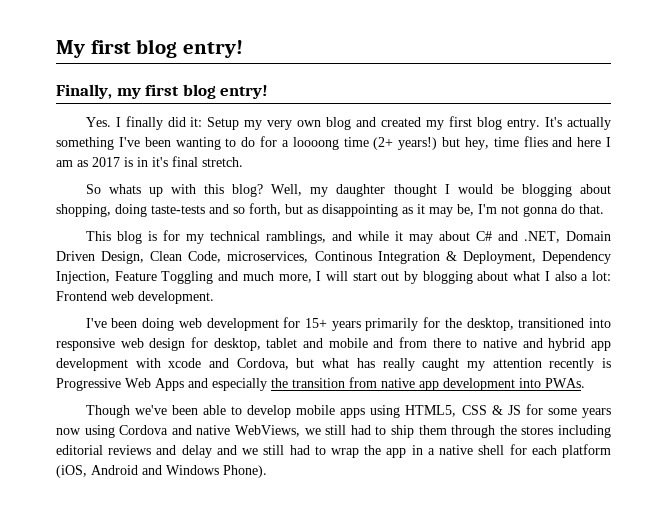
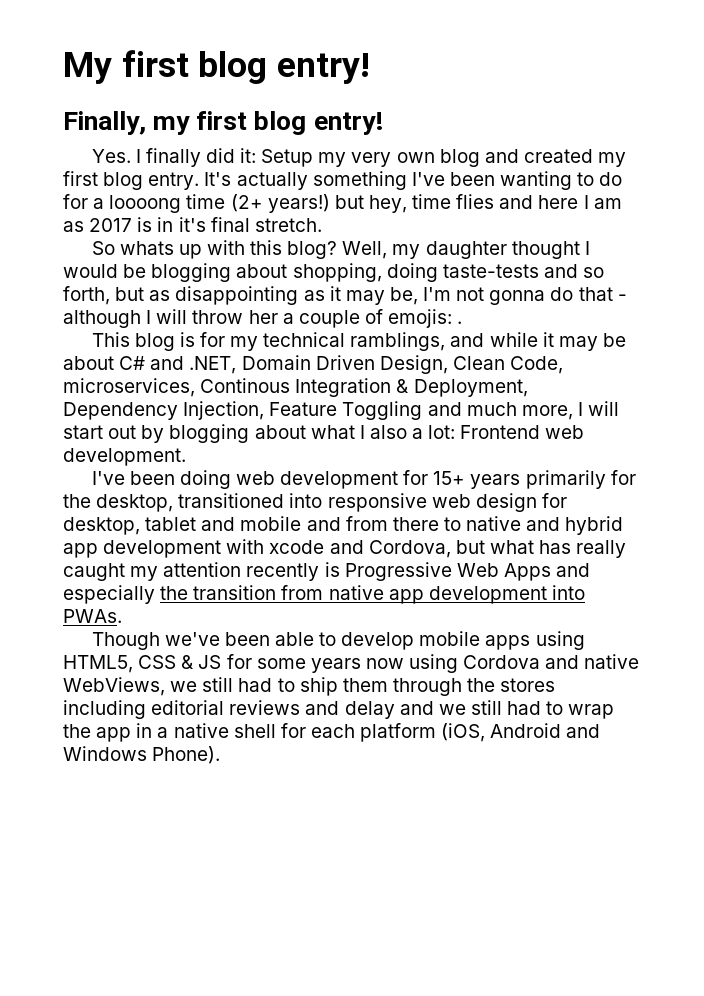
[579,204,604,214] that. -> [578,287,627,301] [63,309,463,328] that - although I will throw her a couple of emojis: .
(433, 239) none -> [602,333,626,347] be

